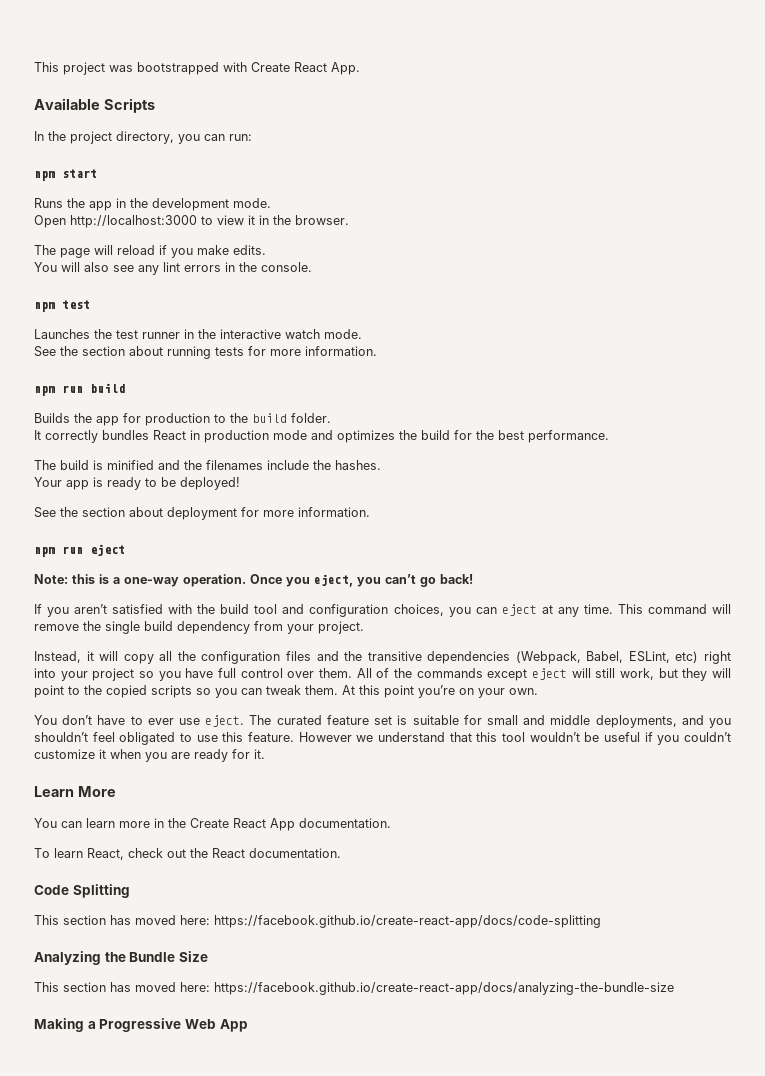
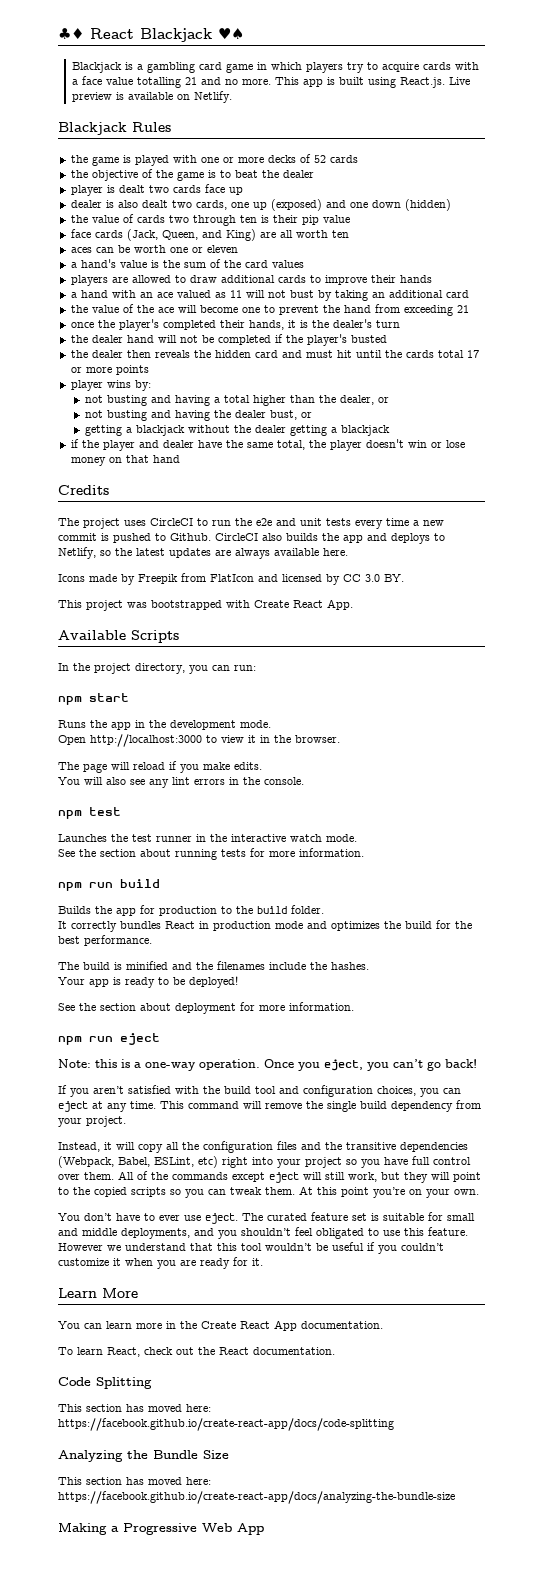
(34, 67) none -> [58,28,244,42] [72,62,480,73] [72,76,471,88] [72,91,233,103] [58,122,171,135] [70,154,358,166] [70,169,314,181] [70,184,243,196] [70,199,451,211] [70,214,350,226] [70,229,349,241] [70,245,238,253] [70,259,304,268] [70,275,432,286] [70,290,469,301] [70,304,469,316] [70,319,400,331] [70,334,387,346] [70,350,479,358] [70,365,149,375] [70,380,151,391] [84,395,389,406] [84,410,312,421] [84,425,390,436] [70,439,465,451] [70,455,180,466] [58,485,109,495] [58,518,444,529] [58,533,445,544] [58,547,348,559] [58,573,404,585] ♣♦ React Blackjack ♥♠ // Blackjack is a gambling card game in which players try to acquire cards with a face value totalling 21 and no more. This app is built using React.js. Live preview is available on Netlify. // Blackjack Rules // the game is played with one or more decks of 52 cards // the objective of the game is to beat the dealer // player is dealt two cards face up // dealer is also dealt two cards, one up (exposed) and one down (hidden) // the value of cards two through ten is their pip value // face cards (Jack, Queen, and King) are all worth ten // aces can be worth one or eleven // a hand's value is the sum of the card values // players are allowed to draw additional cards to improve their hands // a hand with an ace valued as 11 will not bust by taking an additional card // the value of the ace will become one to prevent the hand from exceeding 21 // once the player's completed their hands, it is the dealer's turn // the dealer hand will not be completed if the player's busted // the dealer then reveals the hidden card and must hit until the cards total 17 or more points // player wins by: // not busting and having a total higher than the dealer, or // not busting and having the dealer bust, or // getting a blackjack without the dealer getting a blackjack // if the player and dealer have the same total, the player doesn't win or lose money on that hand // Credits // The project uses CircleCI to run the e2e and unit tests every time a new commit is pushed to Github. CircleCI also builds the app and deploys to Netlify, so the latest updates are always available here. // Icons made by Freepik from FlatIcon and licensed by CC 3.0 BY. //

